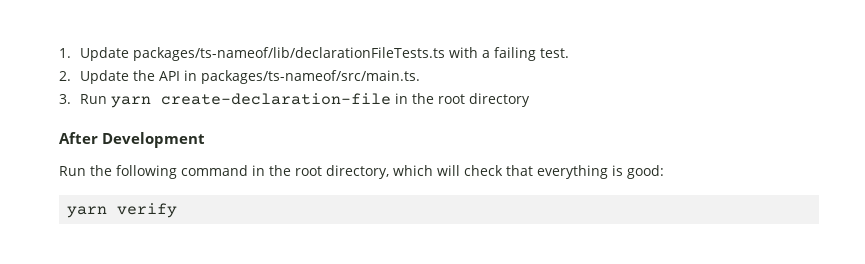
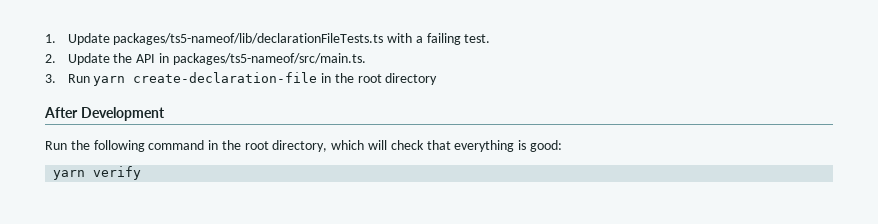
[133,47,446,61] packages/ts-nameof/lib/declarationFileTests.ts -> [113,33,384,45] packages/ts5-nameof/lib/declarationFileTests.ts
[201,70,421,84] packages/ts-nameof/src/main.ts. -> [172,53,366,65] packages/ts5-nameof/src/main.ts.

